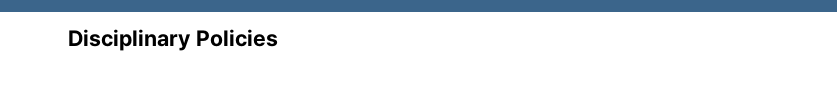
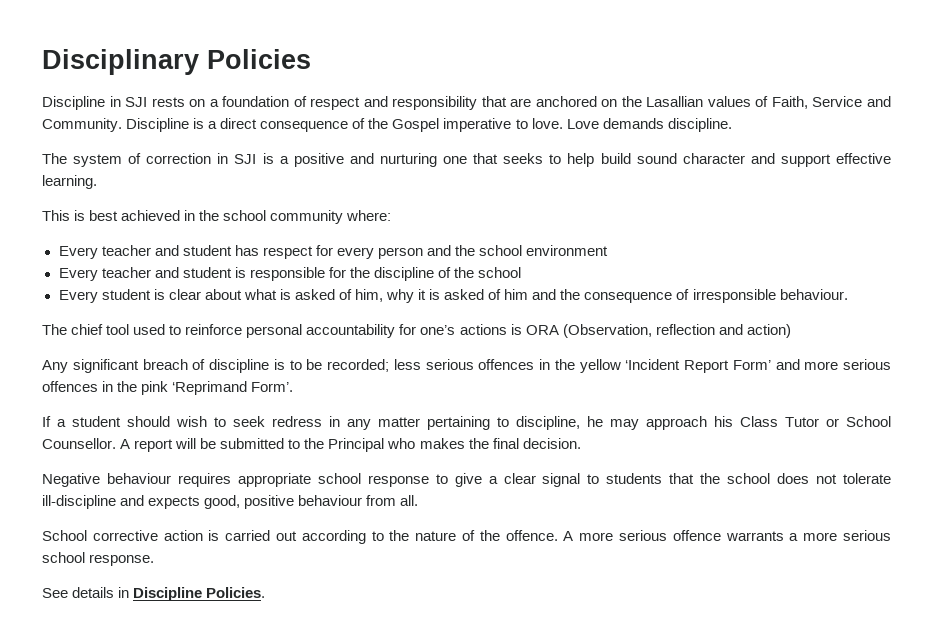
(278, 38) none -> [42,96,891,110] [42,118,732,132] [42,153,891,167] [42,175,97,189] [42,210,392,224] [58,245,609,259] [58,267,522,281] [58,289,848,303] [42,324,791,338] [42,359,891,373] [42,381,294,395] [42,416,891,430] [42,438,581,452] [42,473,892,487] [42,495,419,509] [42,530,891,544] [42,552,155,566] [42,587,266,601] // Discipline in SJI rests on a foundation of respect and responsibility that are anchored on the Lasallian values of Faith, Service and Community. Discipline is a direct consequence of the Gospel imperative to love. Love demands discipline. // The system of correction in SJI is a positive and nurturing one that seeks to help build sound character and support effective learning. // This is best achieved in the school community where: // Every teacher and student has respect for every person and the school environment // Every teacher and student is responsible for the discipline of the school // Every student is clear about what is asked of him, why it is asked of him and the consequence of irresponsible behaviour. // The chief tool used to reinforce personal accountability for one’s actions is ORA (Observation, reflection and action) // Any significant breach of discipline is to be recorded; less serious offences in the yellow ‘Incident Report Form’ and more serious offences in the pink ‘Reprimand Form’. // If a student should wish to seek redress in any matter pertaining to discipline, he may approach his Class Tutor or School Counsellor. A report will be submitted to the Principal who makes the final decision. // Negative behaviour requires appropriate school response to give a clear signal to students that the school does not tolerate ill-discipline and expects good, positive behaviour from all. // School corrective action is carried out according to the nature of the offence. A more serious offence warrants a more serious school response. // See details in Discipline Policies.

